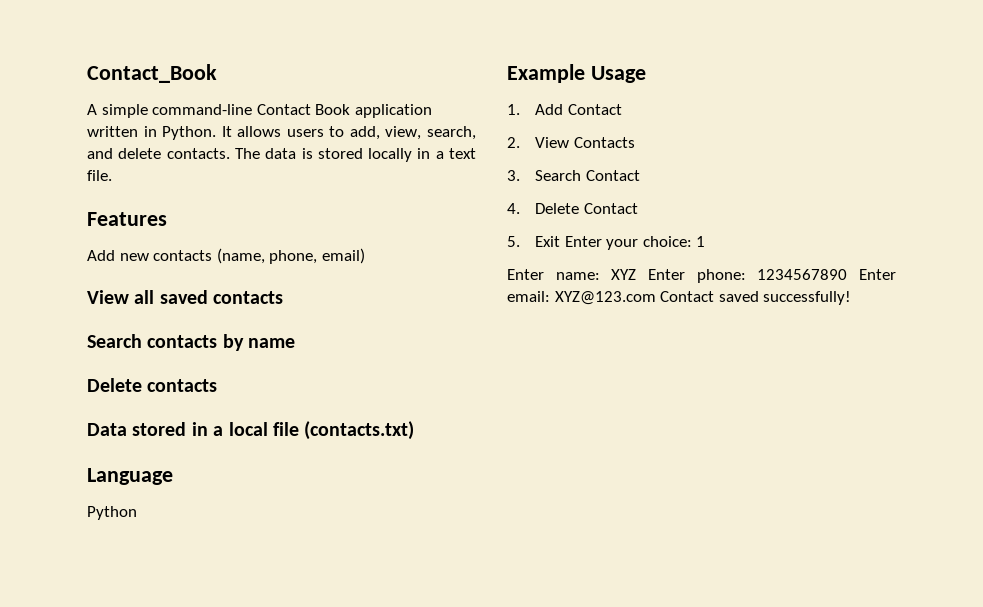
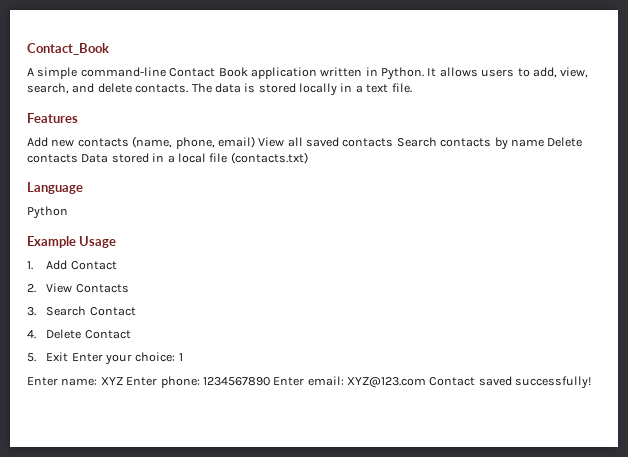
(365, 256) // -> (255, 142) none
(284, 297) // -> (394, 142) none
(296, 343) // -> (544, 143) none
(218, 385) // -> (78, 158) none

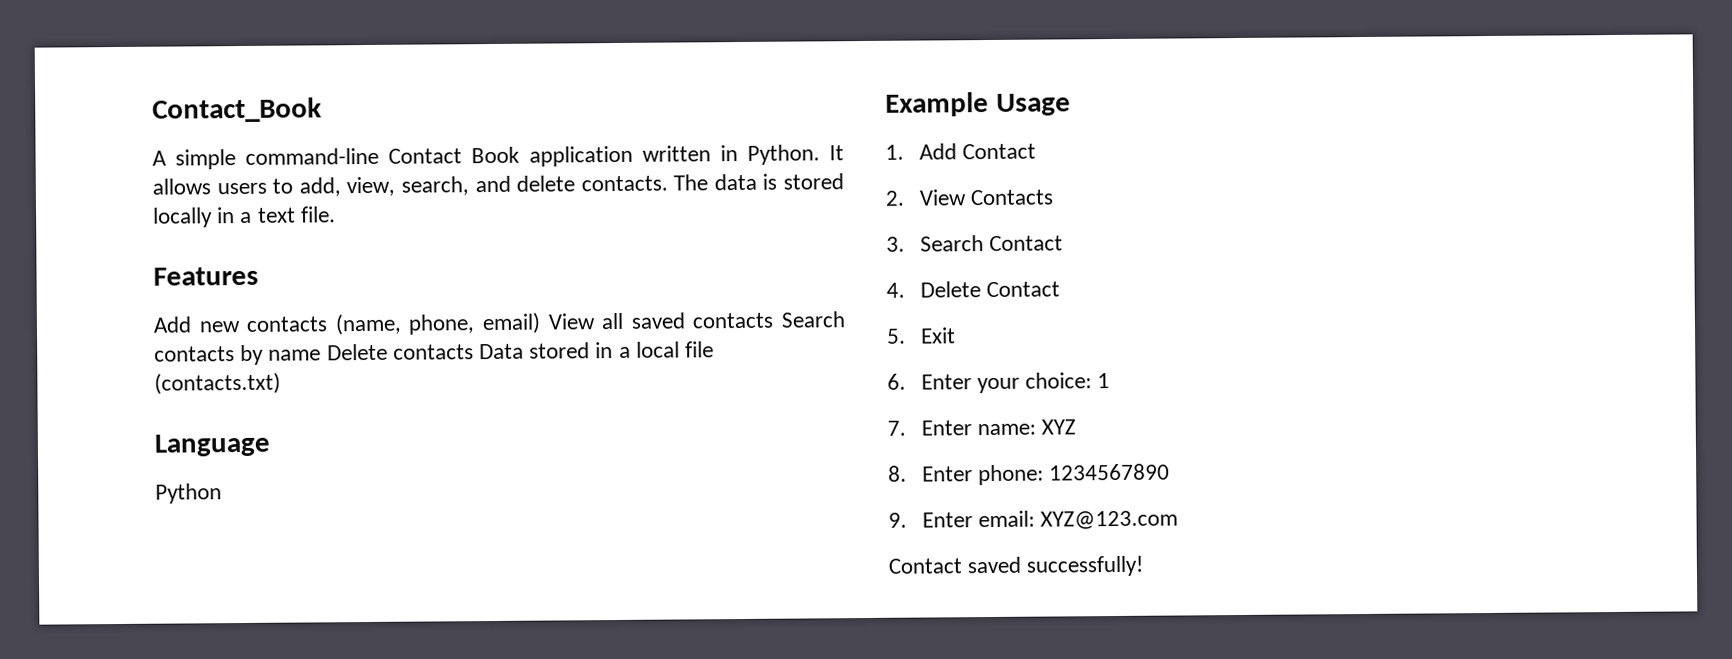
(69, 357) none -> [887,373,906,390] // 6.
(183, 357) none -> [887,420,906,436] 7.
(123, 381) none -> [888,465,907,482] // 8.
(270, 381) none -> [888,512,907,528] // 9.
(426, 382) none -> (1179, 520) //

